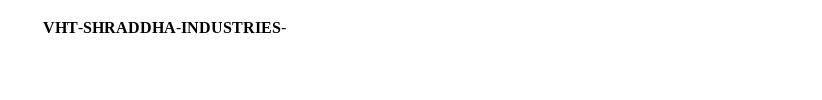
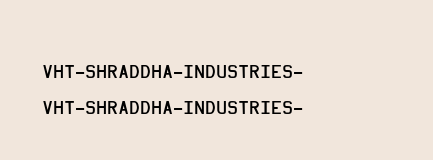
[43,22,286,33] VHT-SHRADDHA-INDUSTRIES- -> [42,65,303,78] [42,101,303,114] VHT-SHRADDHA-INDUSTRIES- // VHT-SHRADDHA-INDUSTRIES-

